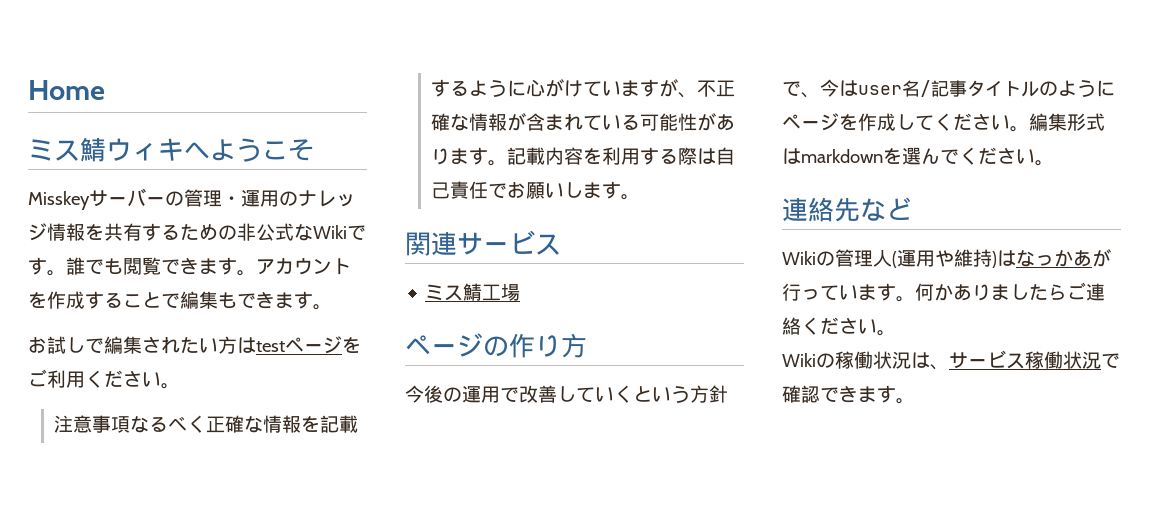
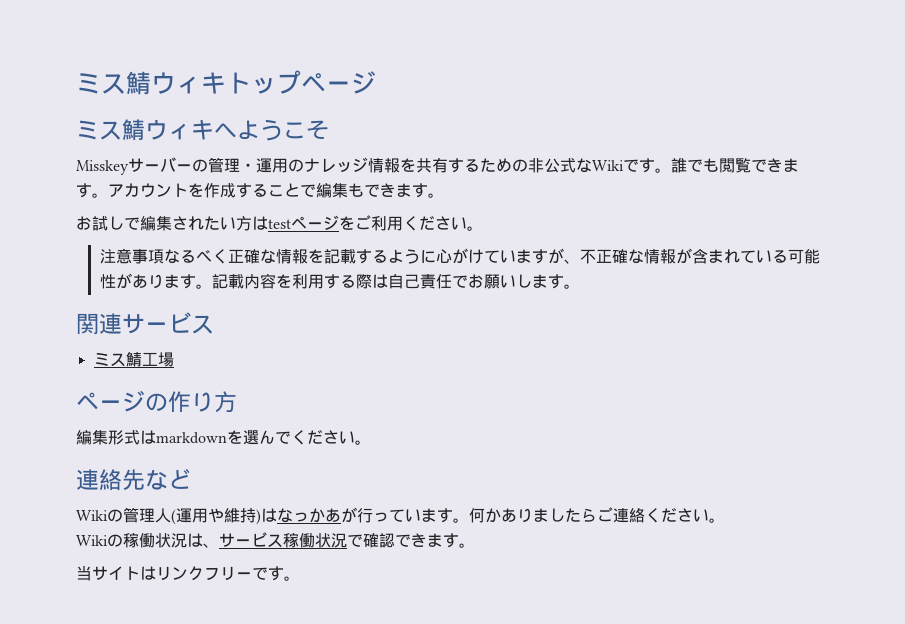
[28,80,105,100] Home -> [76,70,376,95] ミス鯖ウィキトップページ
[405,385,728,403] [782,79,1115,98] [782,113,1029,132] 今後の運用で改善していくという方針で、今はuser名/記事タイトルのようにページを作成してください。 -> (237, 402) none
(915, 401) none -> [76,566,300,581] // 当サイトはリンクフリーです。

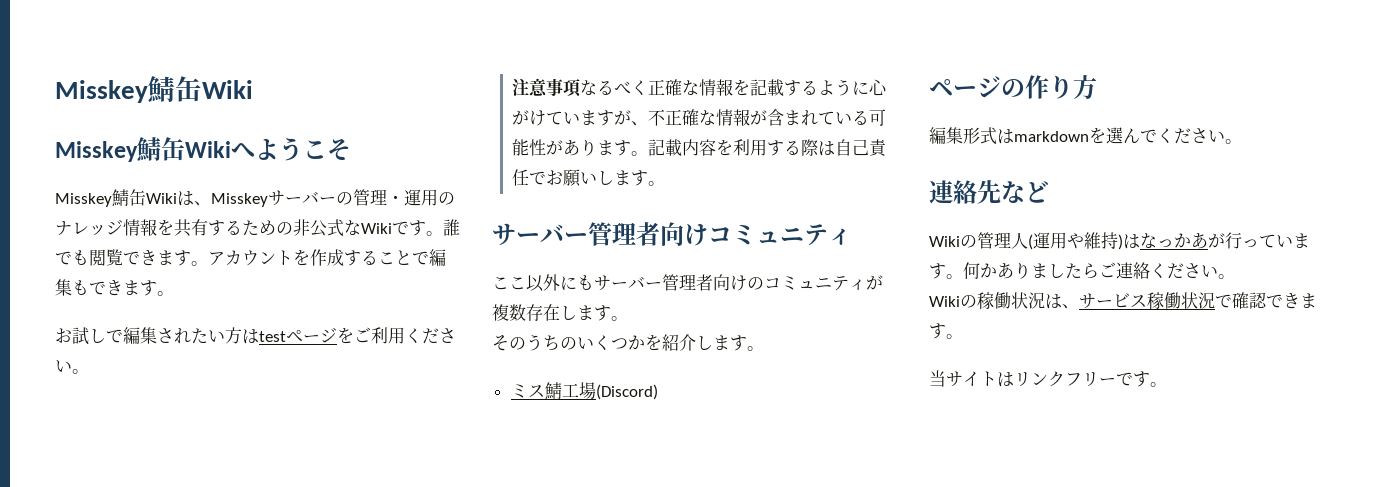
[76,70,376,95] [76,119,214,141] ミス鯖ウィキトップページ // ミス鯖ウィキ -> [55,76,253,103] [55,137,231,162] Misskey鯖缶Wiki // Misskey鯖缶Wiki
(129, 167) none -> [112,189,268,207] 鯖缶Wikiは、Misskey
[76,312,214,335] 関連サービス -> [492,222,852,246] [492,274,883,292] [492,304,628,321] [492,334,764,351] サーバー管理者向けコミュニティ // ここ以外にもサーバー管理者向けのコミュニティが複数存在します。 // そのうちのいくつかを紹介します。
(174, 359) none -> [595,384,658,400] (Discord)

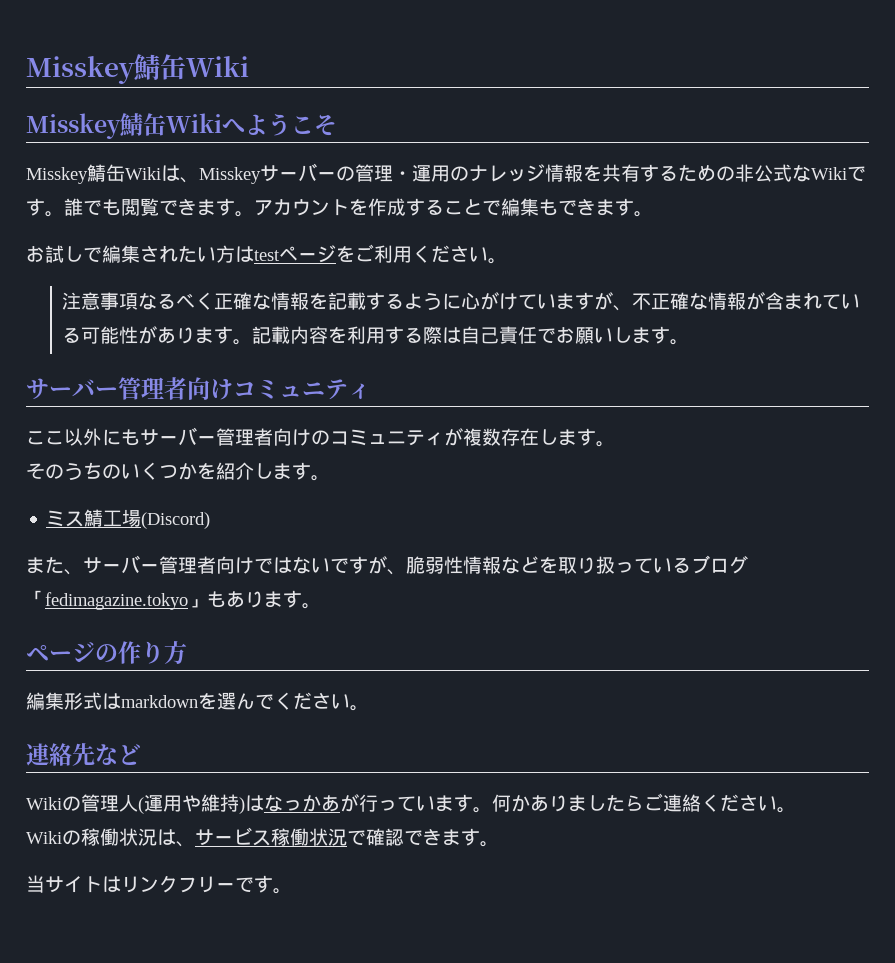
(658, 392) none -> [26,555,748,575] [26,590,321,610] // また、サーバー管理者向けではないですが、脆弱性情報などを取り扱っているブログ「fedimagazine.tokyo」もあります。

